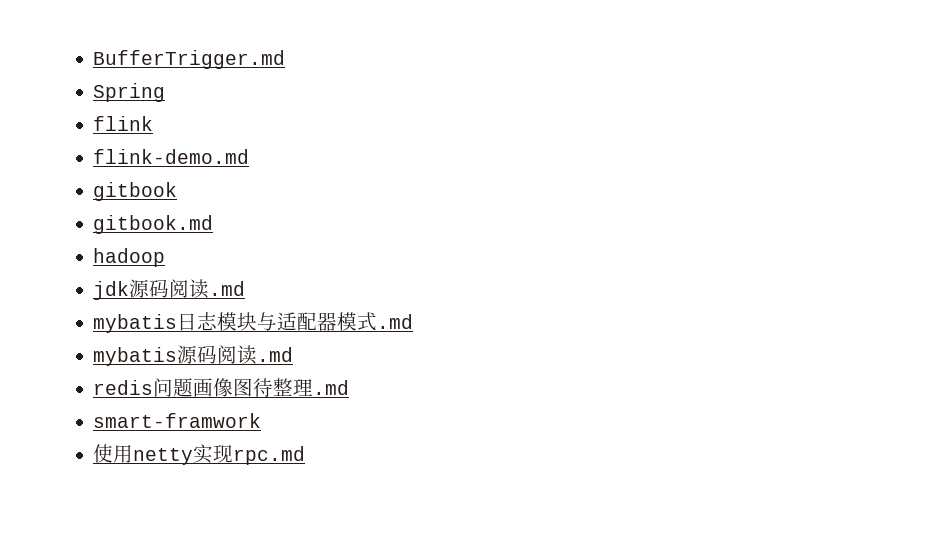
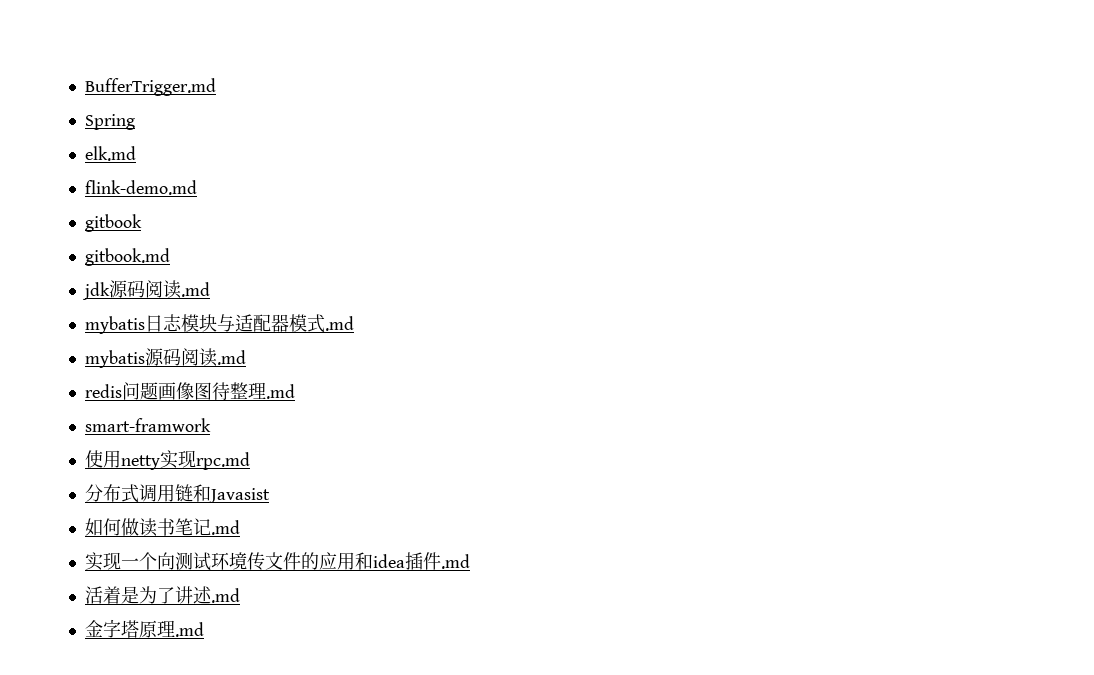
[93,116,154,131] flink -> [84,146,136,161] elk.md
[93,248,166,267] // hadoop -> (170, 257) none
(306, 455) none -> [84,484,270,503] [84,518,240,537] [84,552,470,571] [84,586,240,604] [84,619,204,638] // 分布式调用链和Javasist // 如何做读书笔记.md // 实现一个向测试环境传文件的应用和idea插件.md // 活着是为了讲述.md // 金字塔原理.md

